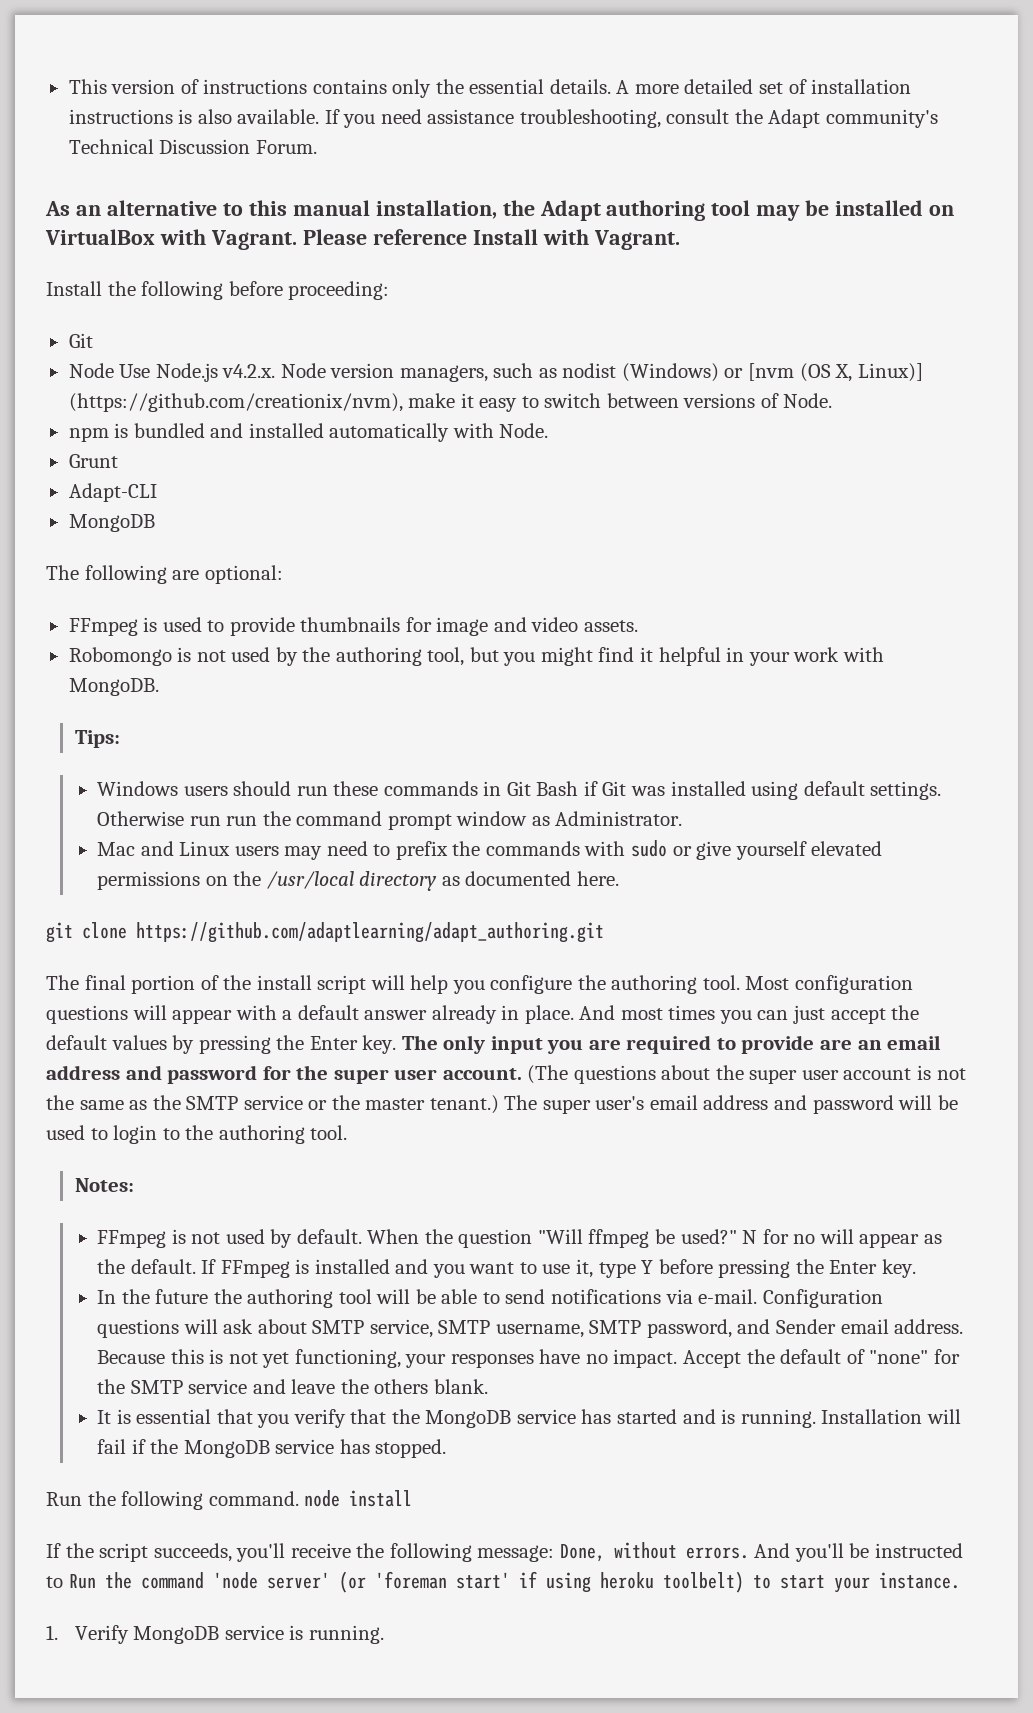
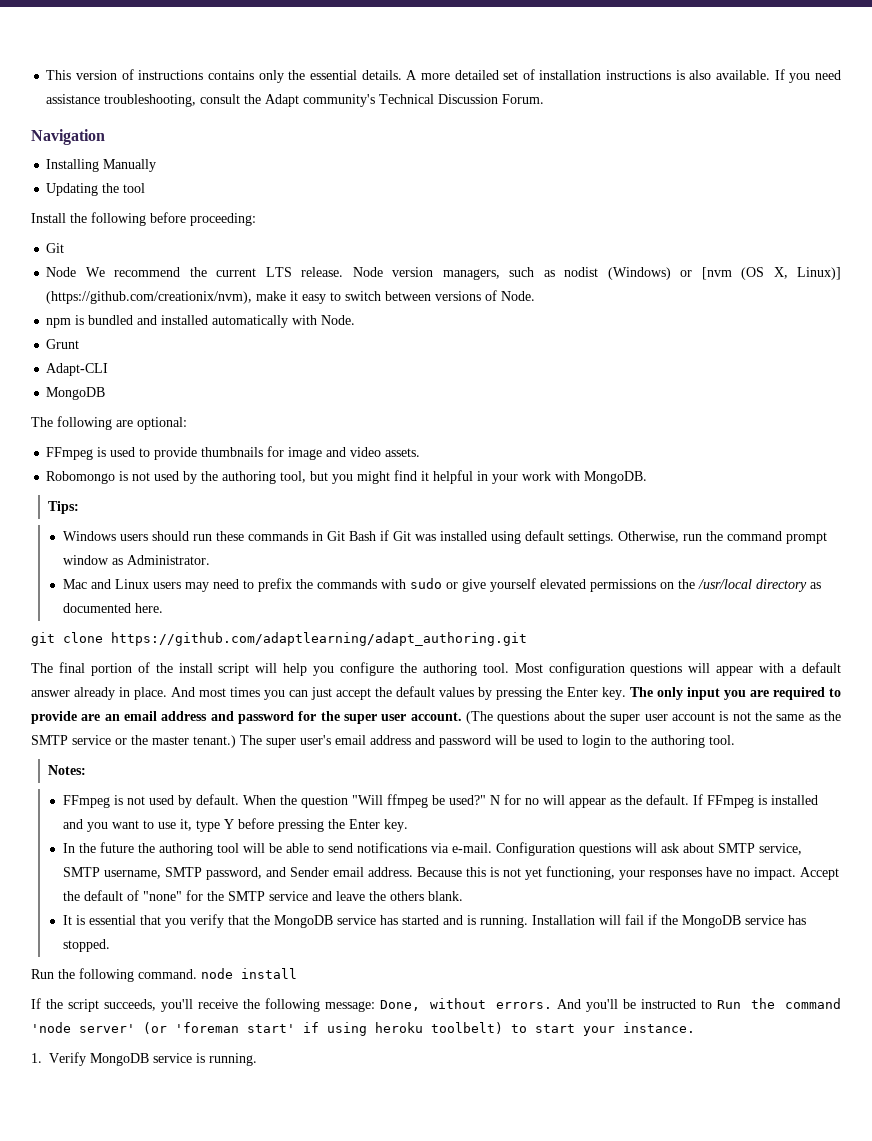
[45,200,955,221] [45,229,680,250] As an alternative to this manual installation, the Adapt authoring tool may be installed on VirtualBox with Vagrant. Please reference Install with Vagrant. -> [31,129,105,145] [46,159,157,172] [46,183,146,196] Navigation // Installing Manually // Updating the tool
[119,363,276,382] Use Node.js v4.2.x. -> [85,267,344,277] We recommend the current LTS release.
[97,811,221,826] Otherwise run -> [618,531,680,543] Otherwise,

